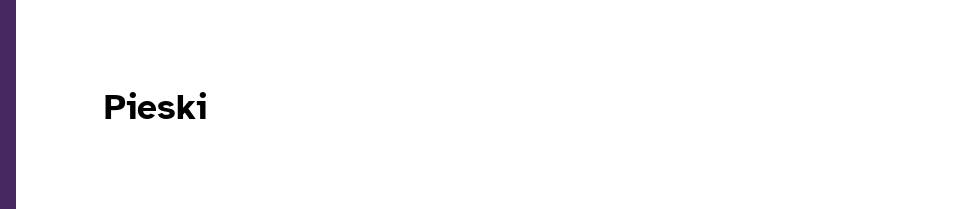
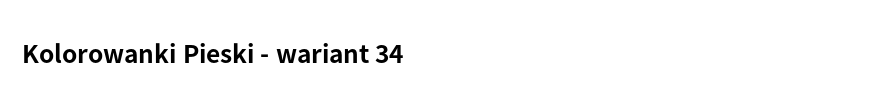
[104,92,207,119] Pieski -> [22,43,404,63] Kolorowanki Pieski - wariant 34

